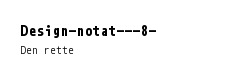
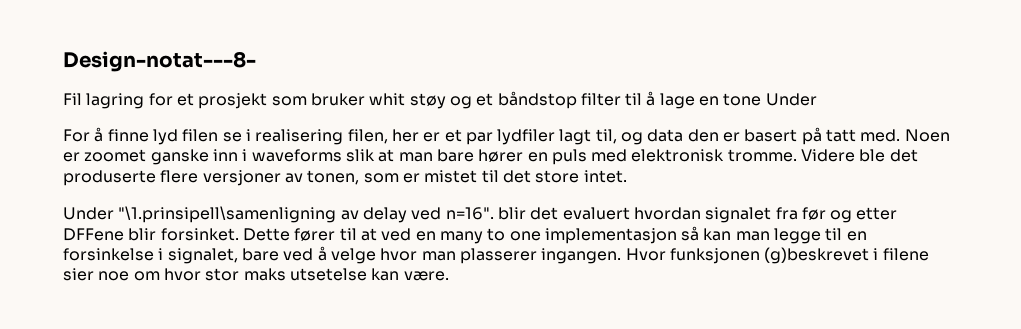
[20,46,74,54] Den rette -> [63,91,817,109] [63,127,950,145] [63,149,918,165] [63,170,627,186] [63,206,898,223] [63,226,867,244] [63,246,929,264] [63,268,449,281] Fil lagring for et prosjekt som bruker whit støy og et båndstop filter til å lage en tone Under // For å finne lyd filen se i realisering filen, her er et par lydfiler lagt til, og data den er basert på tatt med. Noen er zoomet ganske inn i waveforms slik at man bare hører en puls med elektronisk tromme. Videre ble det produserte flere versjoner av tonen, som er mistet til det store intet. // Under "\1.prinsipell\samenligning av delay ved n=16". blir det evaluert hvordan signalet fra før og etter DFFene blir forsinket. Dette fører til at ved en many to one implementasjon så kan man legge til en forsinkelse i signalet, bare ved å velge hvor man plasserer ingangen. Hvor funksjonen (g)beskrevet i filene sier noe om hvor stor maks utsetelse kan være.

